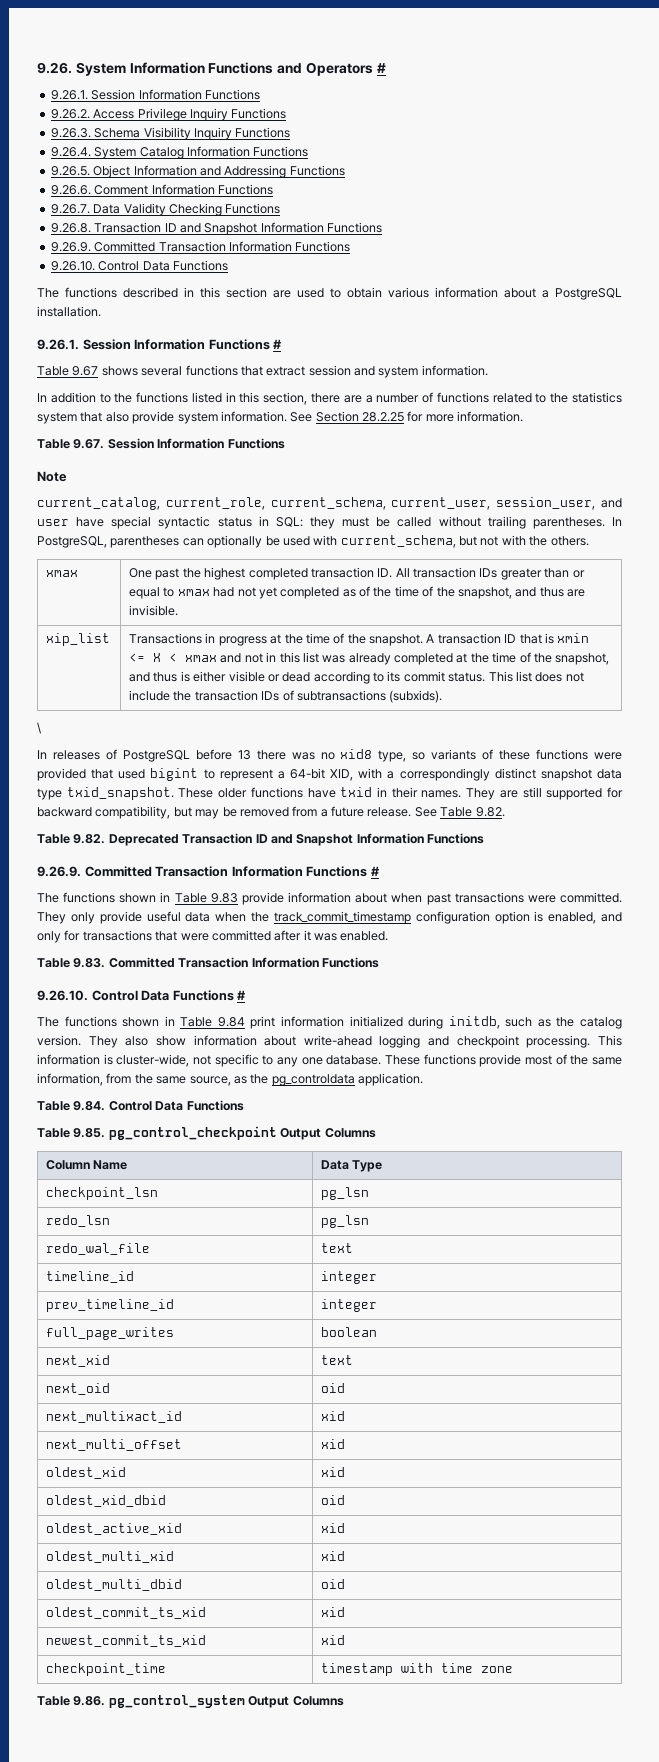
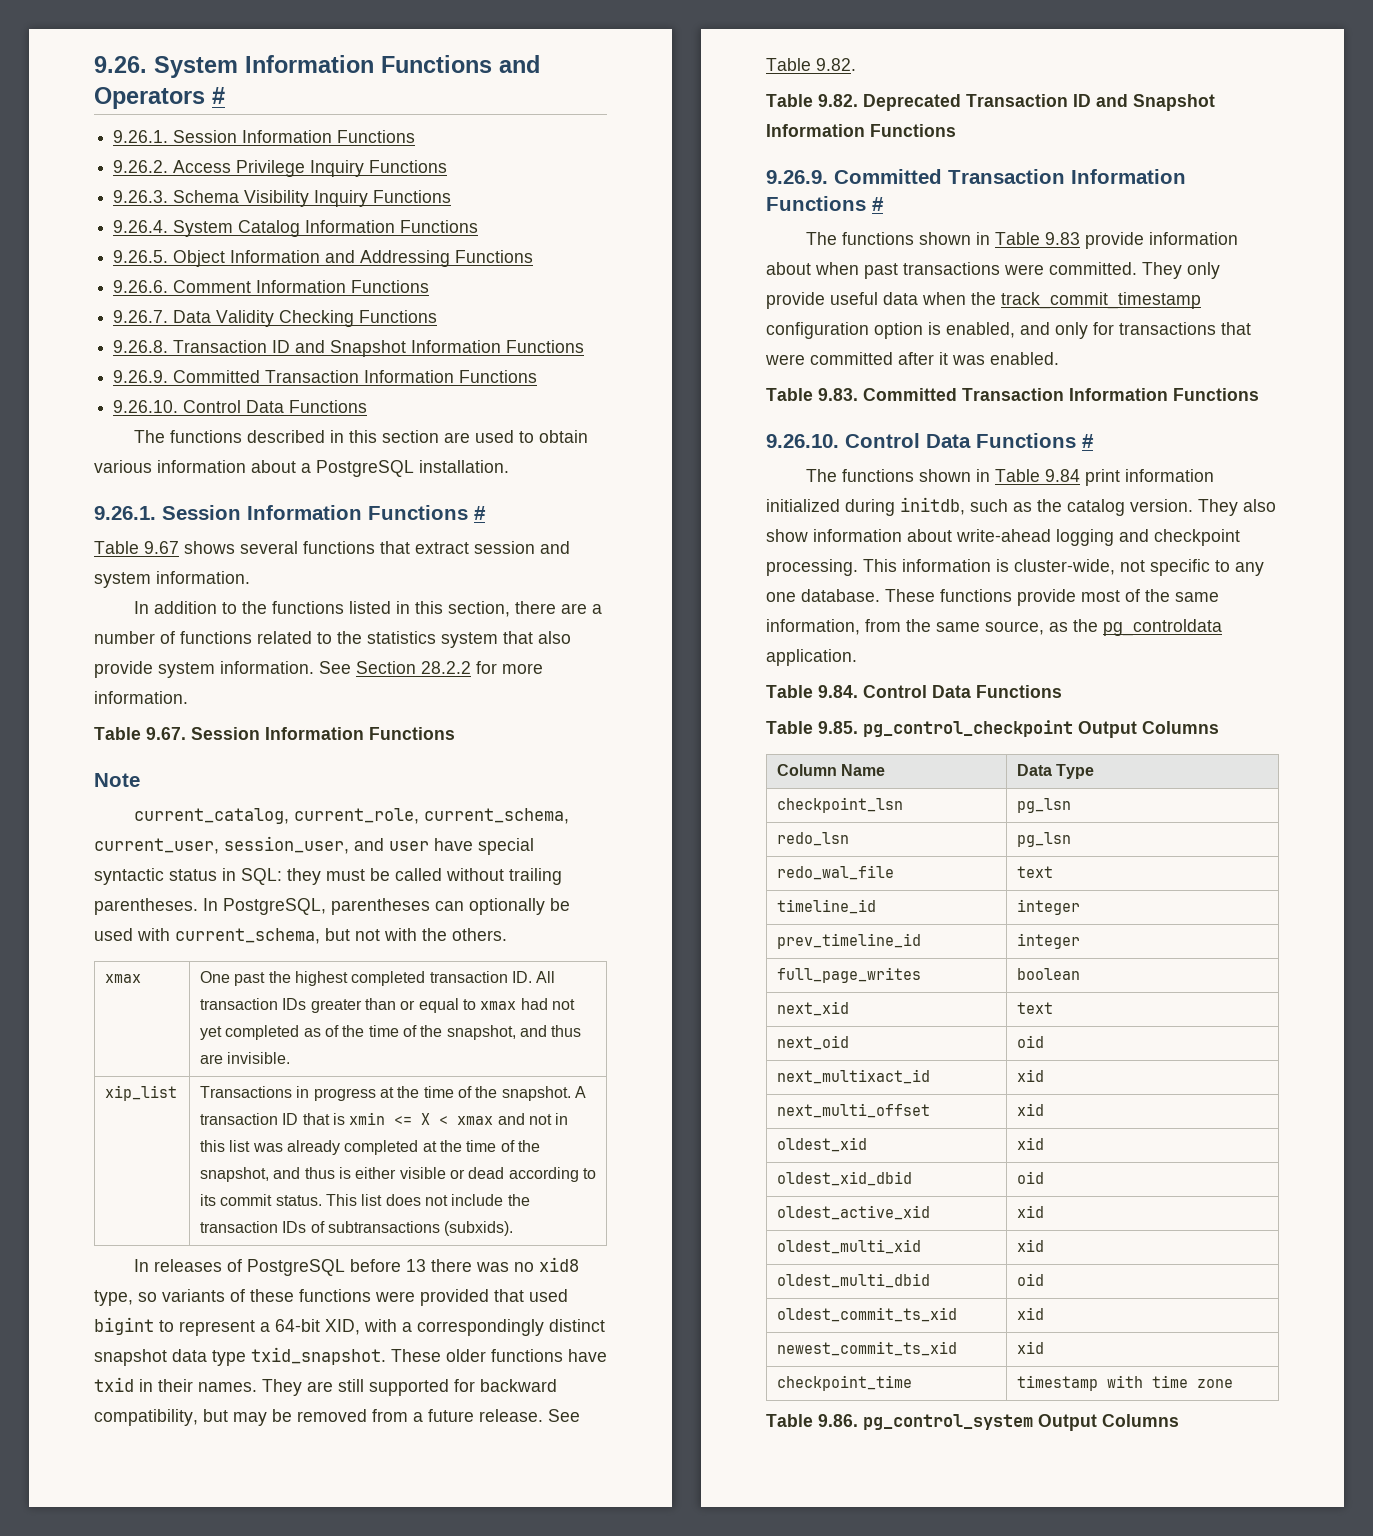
[362,412,404,422] 28.2.25 -> [421,661,471,674] 28.2.2
[37,722,41,734] // \ -> (514, 1228) none

